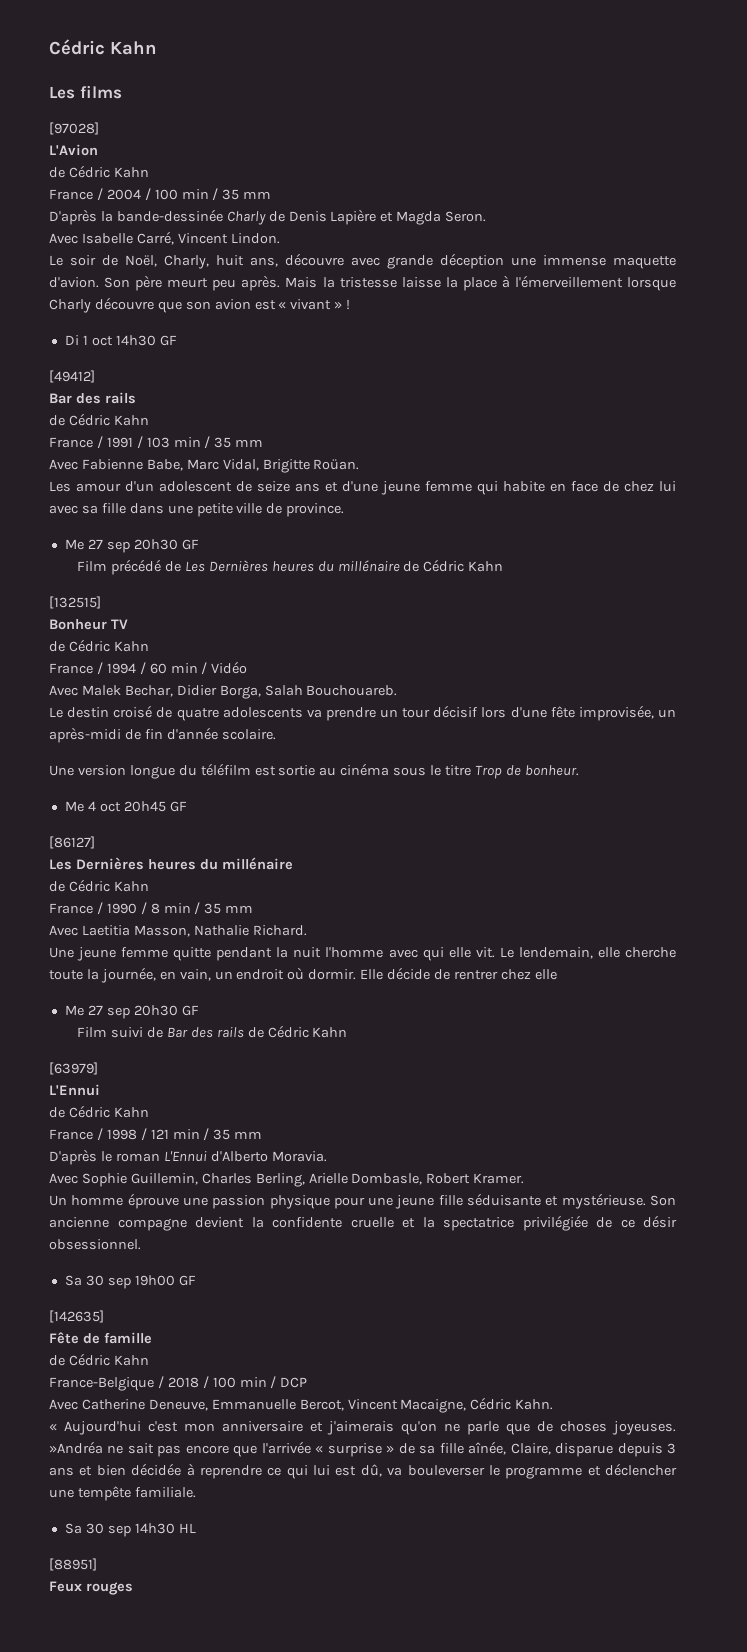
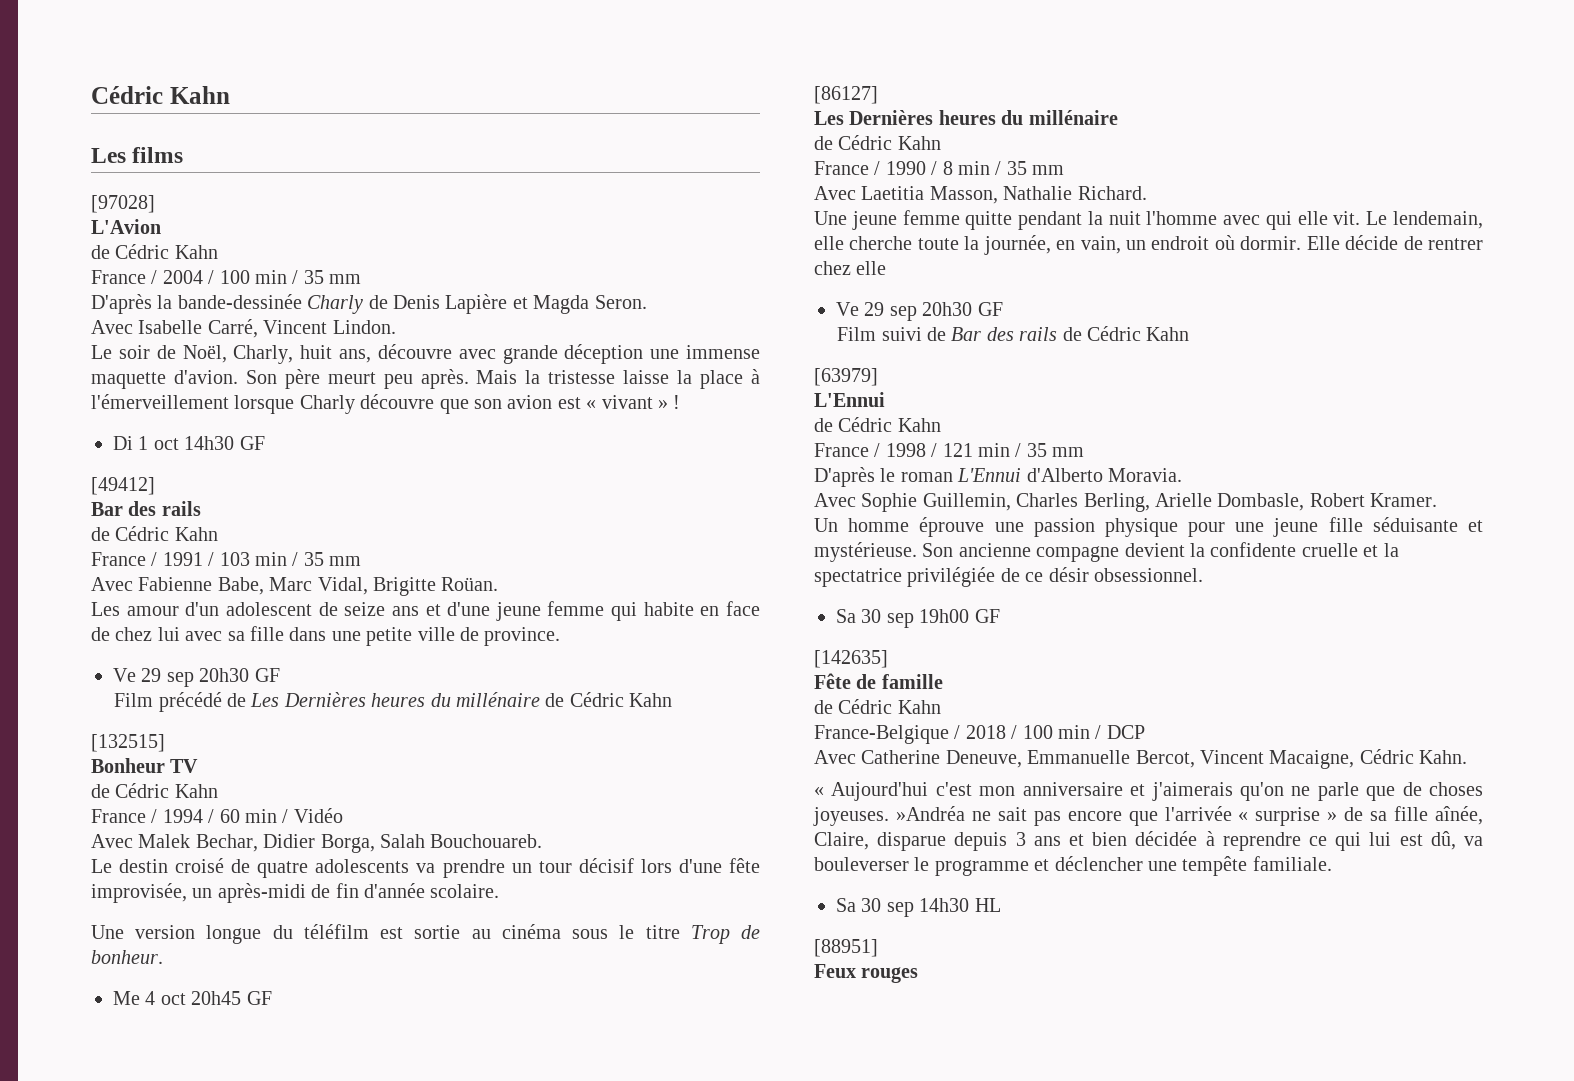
[64,539,103,550] Me 27 -> [113,668,162,682] Ve 29
[64,1005,103,1016] Me 27 -> [836,302,885,316] Ve 29

